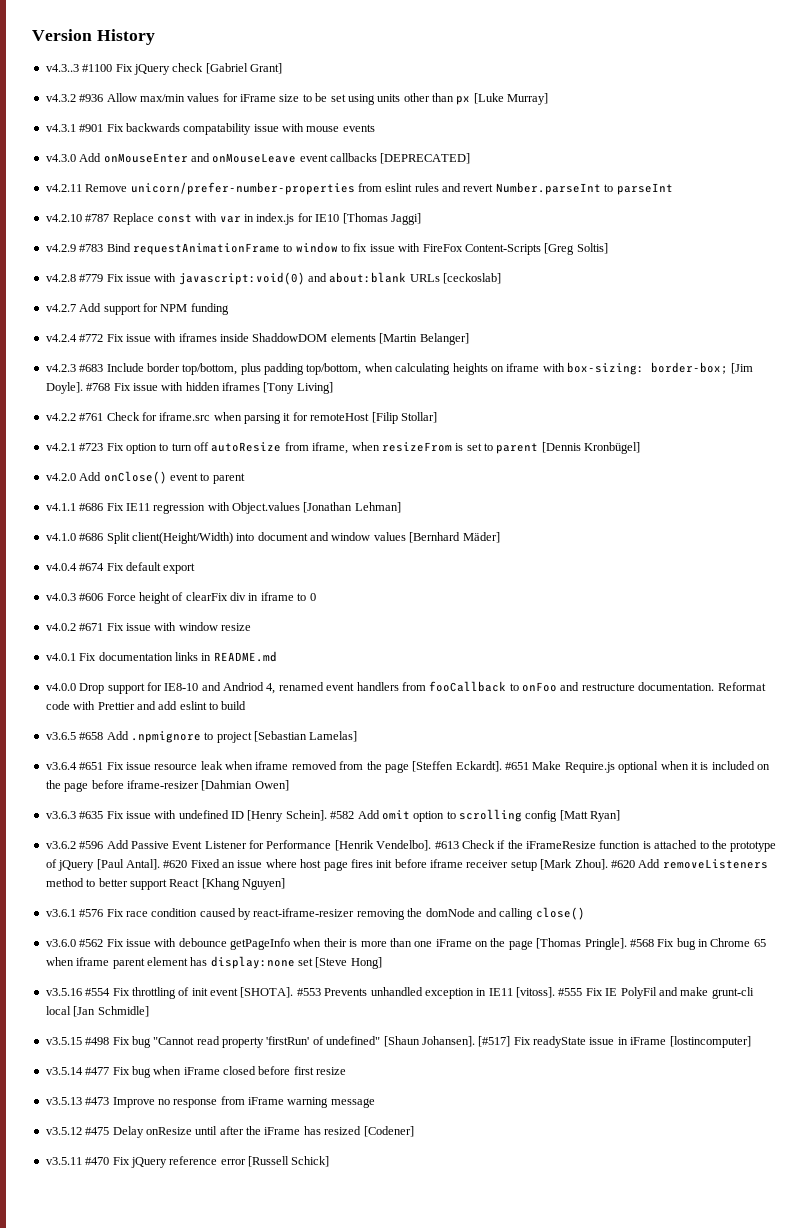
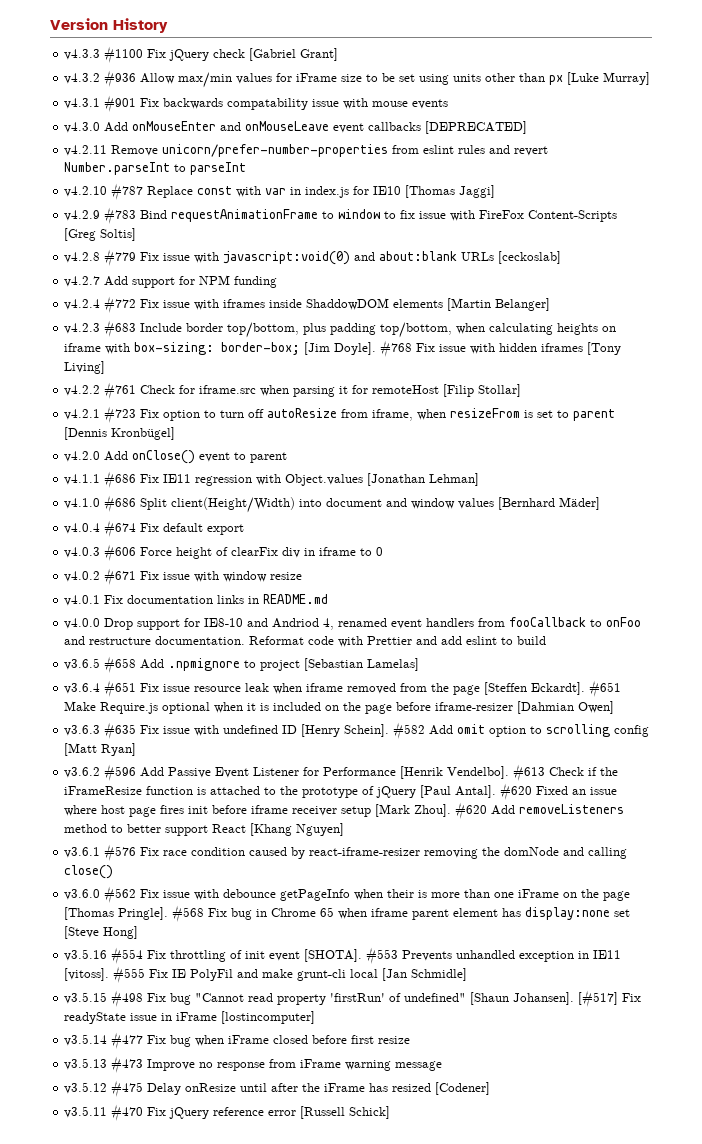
[45,64,79,72] v4.3..3 -> [64,49,101,60] v4.3.3

